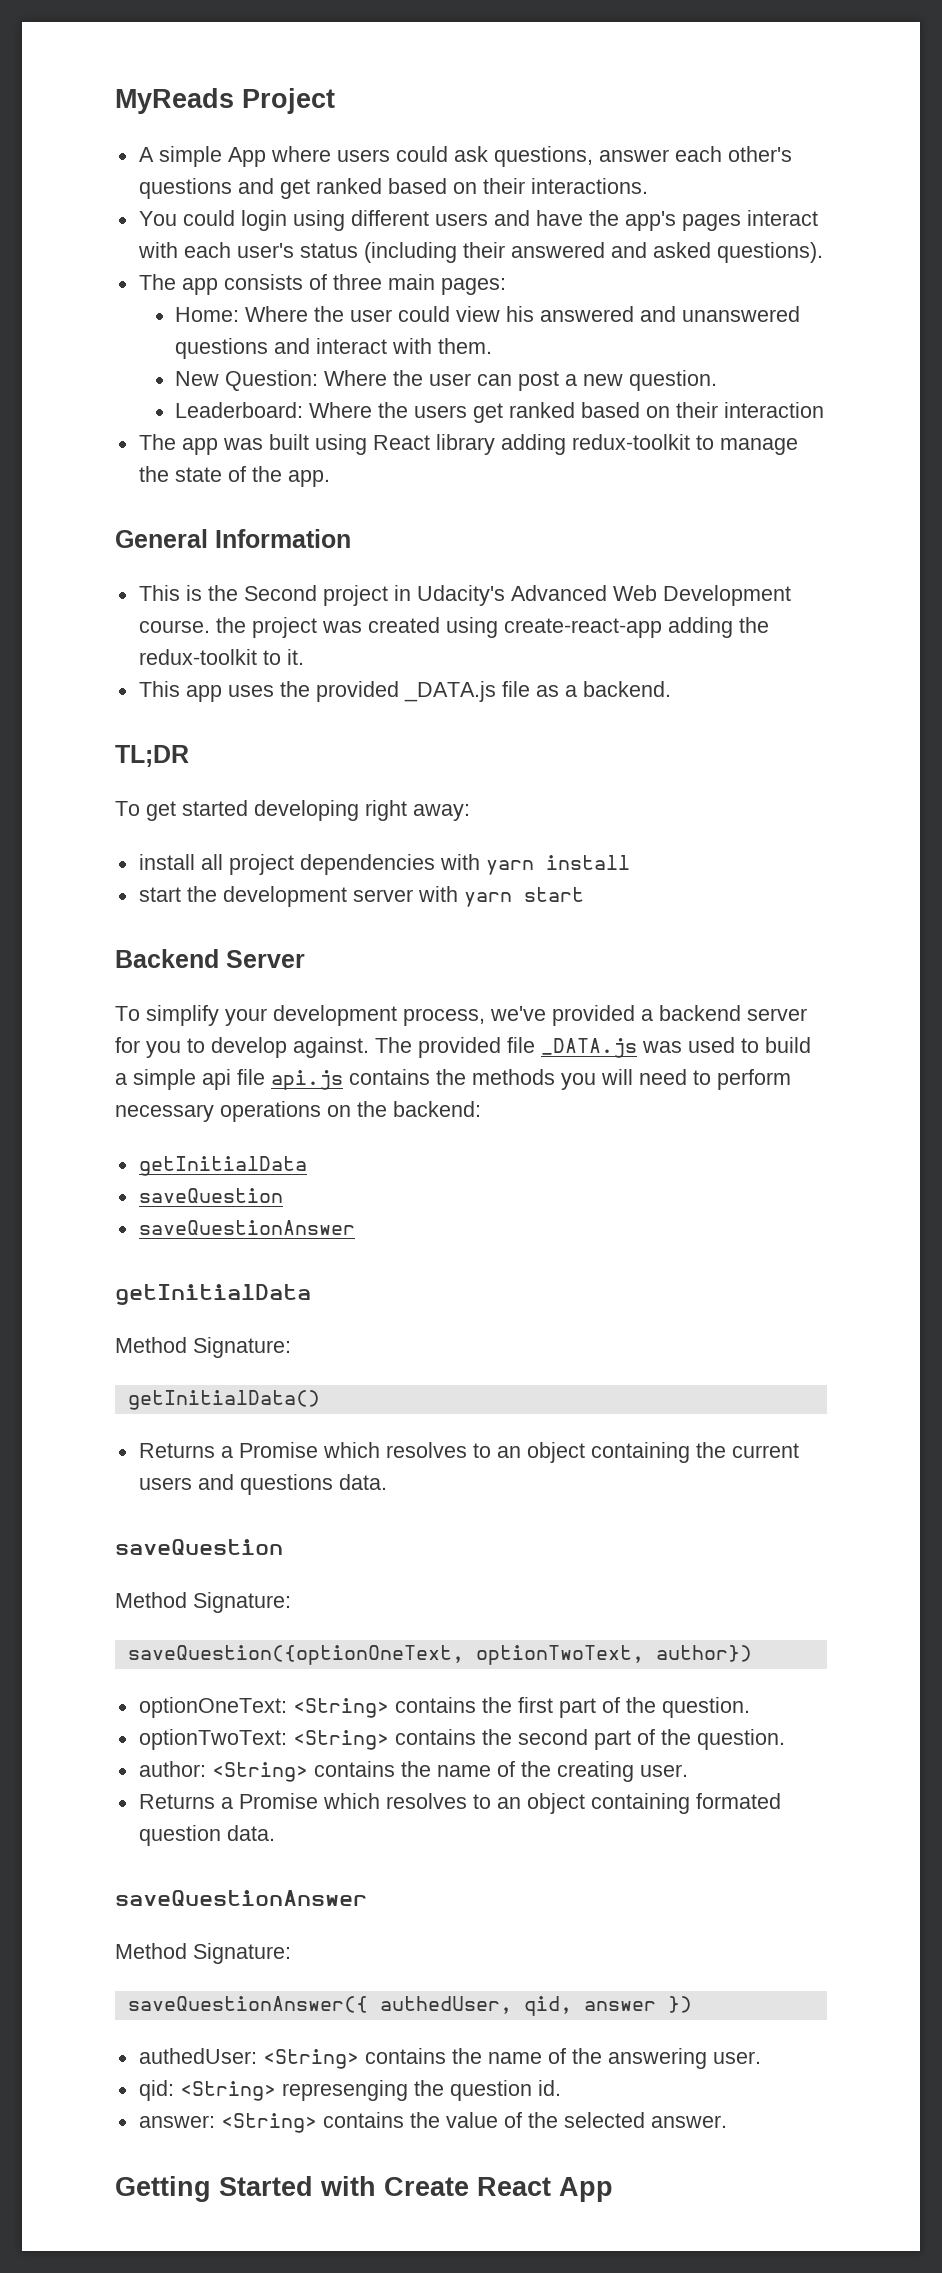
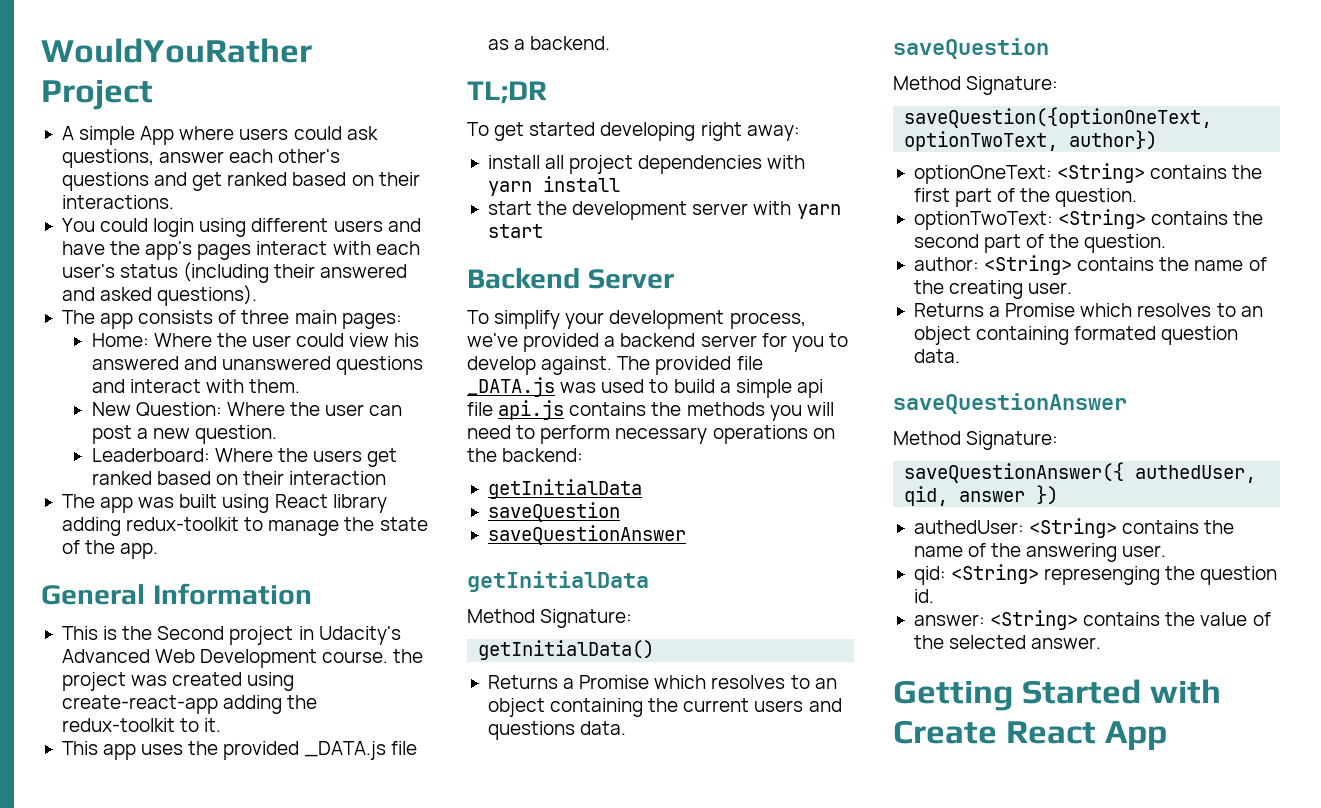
[115,88,234,114] MyReads -> [41,38,312,63] WouldYouRather

